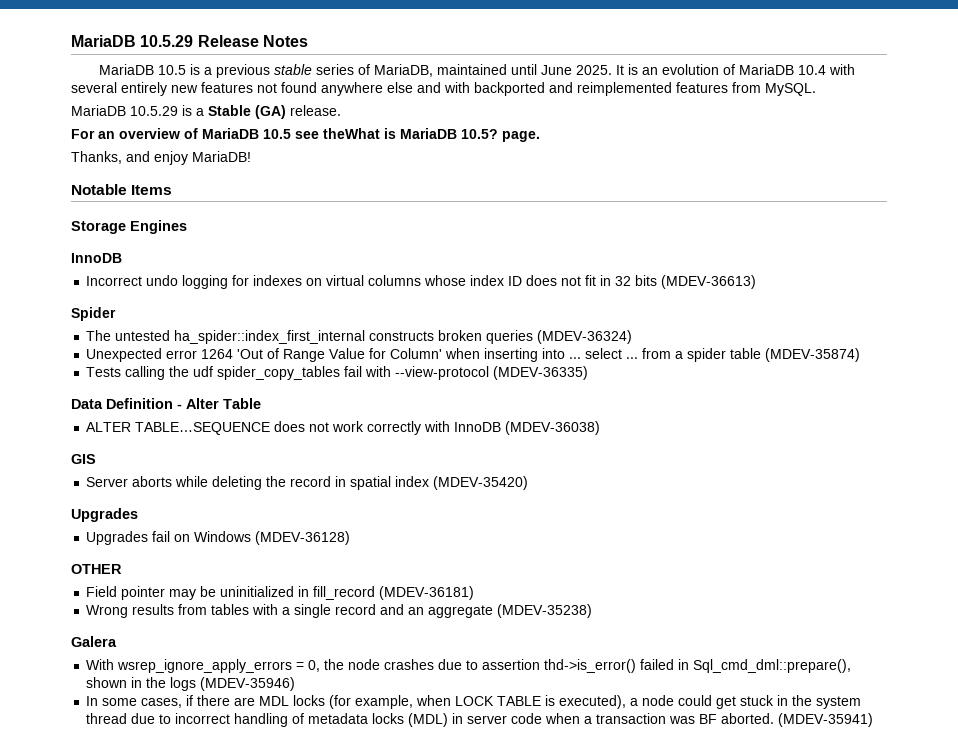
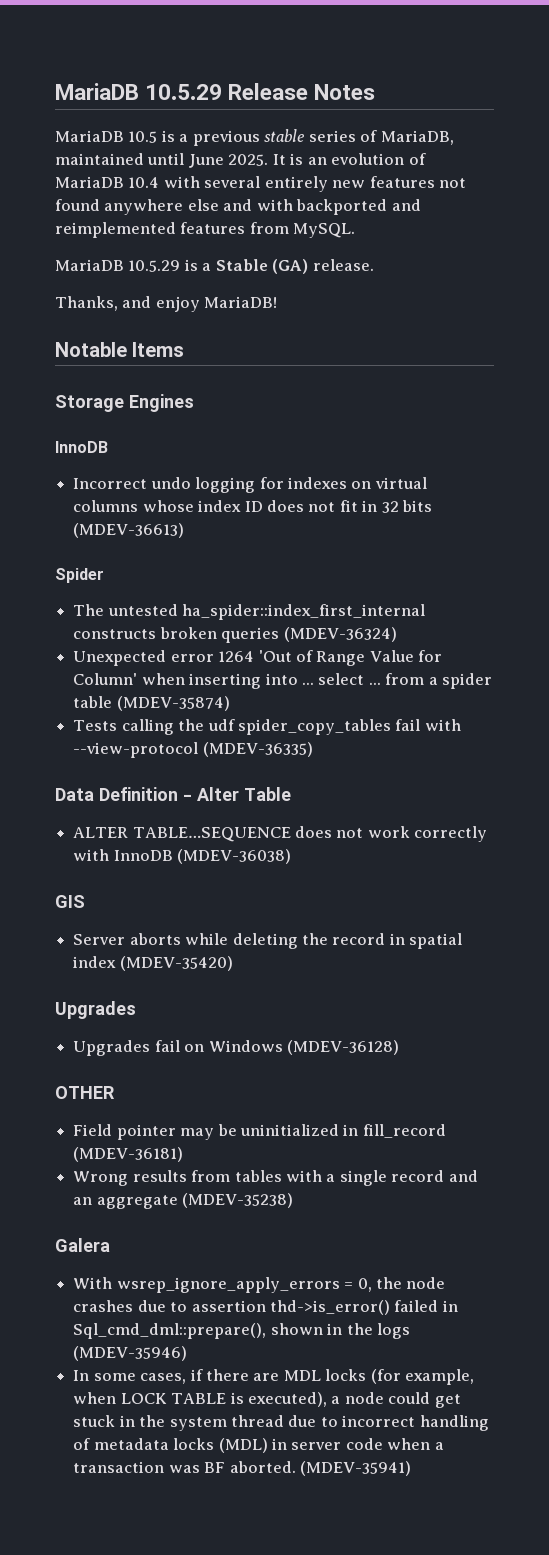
[71,128,540,142] // For an overview of MariaDB 10.5 see theWhat is MariaDB 10.5? page. -> (374, 265) none

